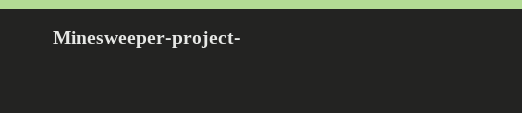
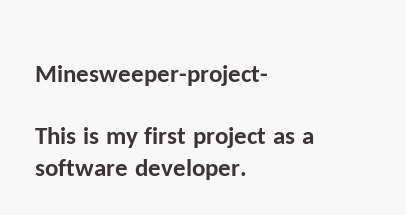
(241, 39) none -> [35,127,314,148] [35,159,247,180] // This is my first project as a software developer.

